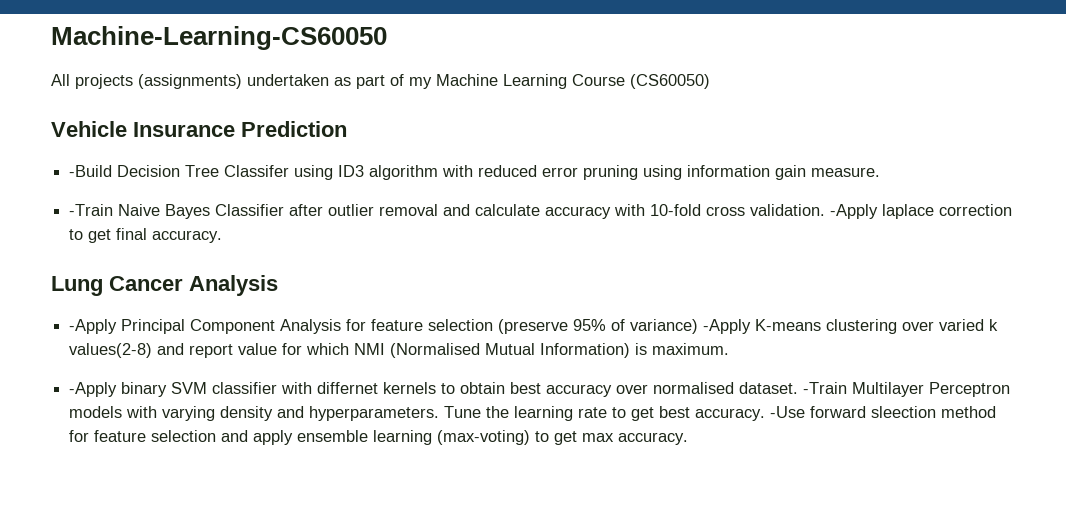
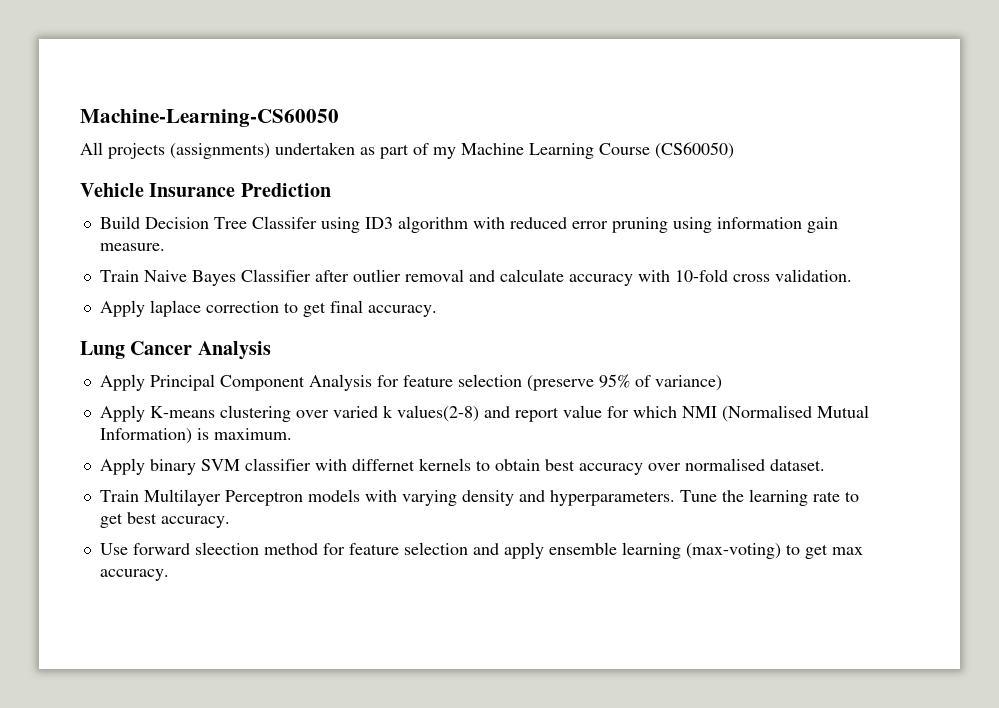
[69,165,113,177] -Build -> [99,216,140,229] Build
[69,204,114,216] -Train -> [99,270,139,282] Train
[830,204,879,219] -Apply -> [99,300,145,317] // Apply
[69,319,118,334] -Apply -> [99,374,145,391] Apply
[703,319,752,334] -Apply -> [99,405,145,422] // Apply
[69,382,118,397] -Apply -> [99,458,145,475] Apply
[803,382,848,394] -Train -> [99,490,139,502] // Train
[770,406,806,418] -Use -> [99,543,128,555] // Use

